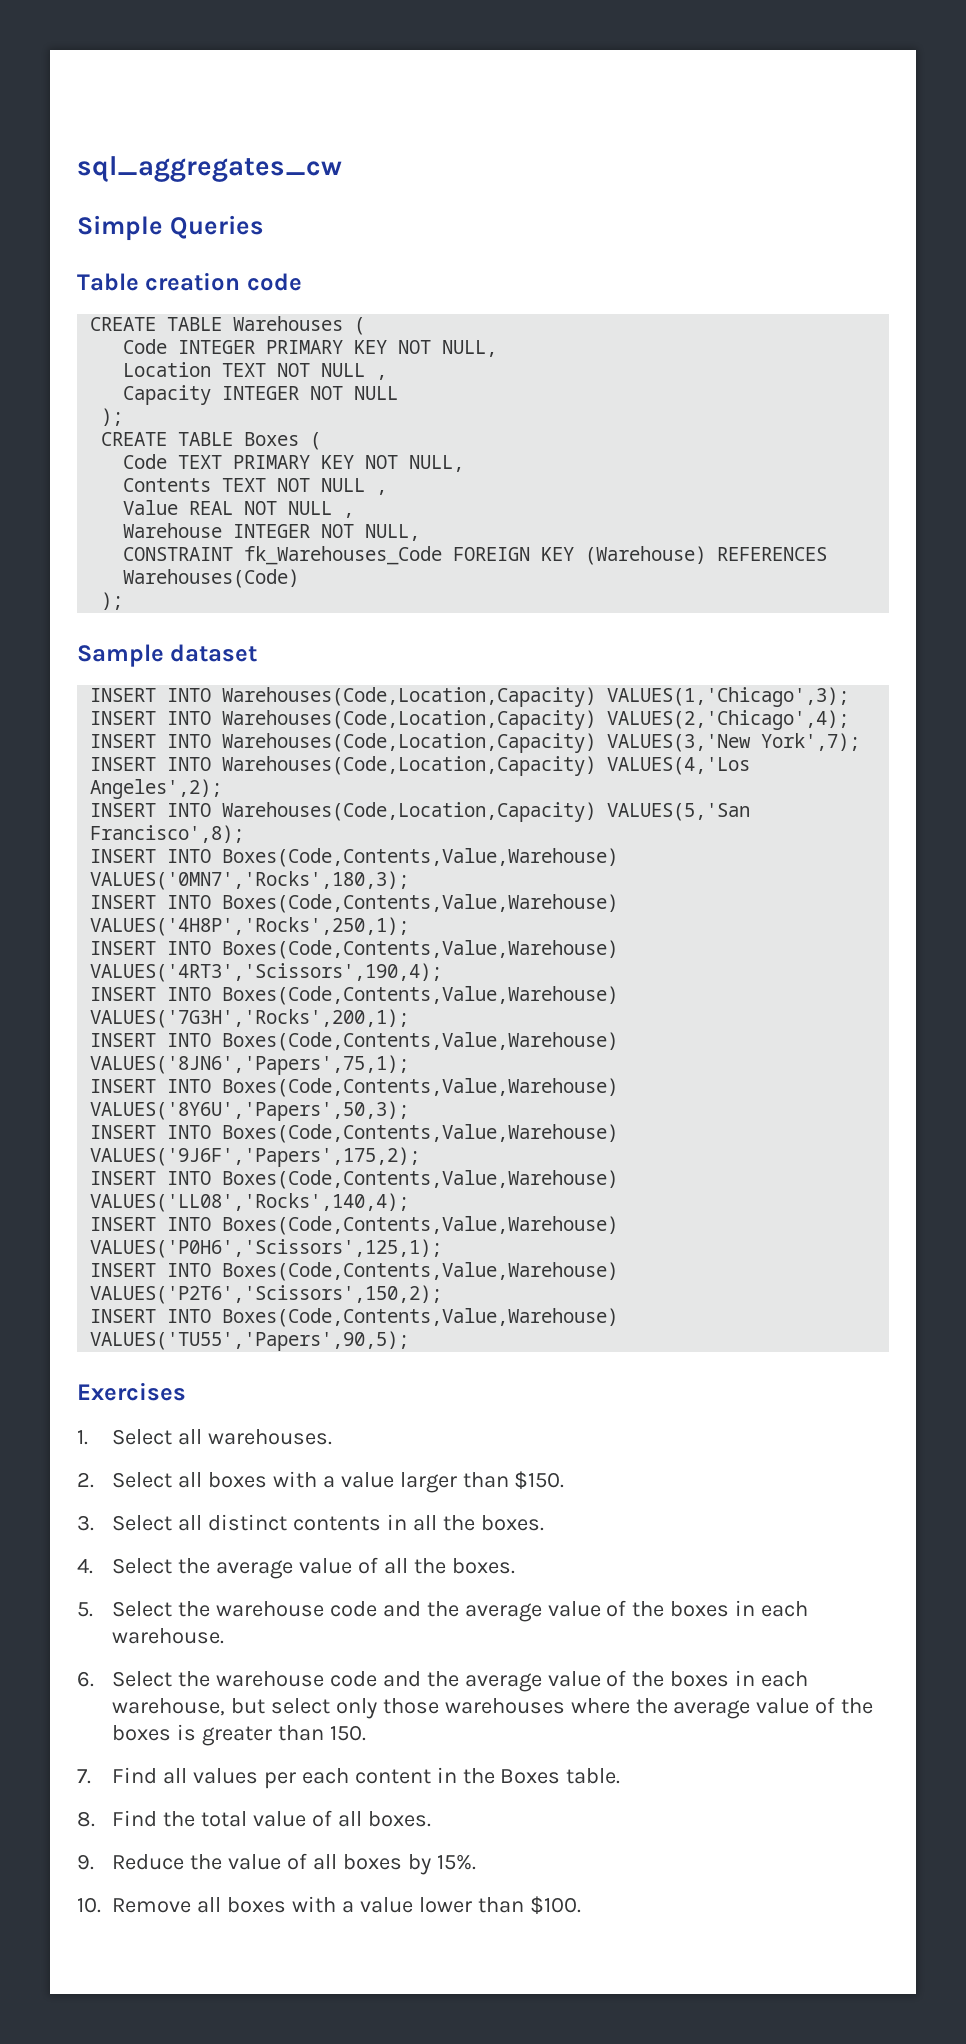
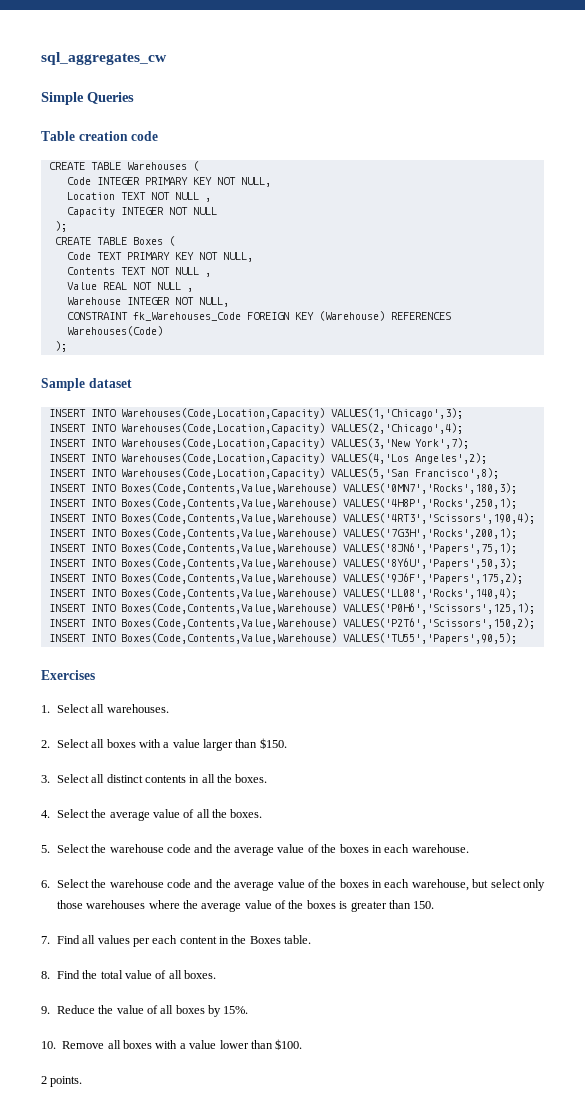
(581, 1905) none -> [41,1076,83,1087] // 2 points.

